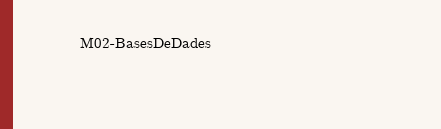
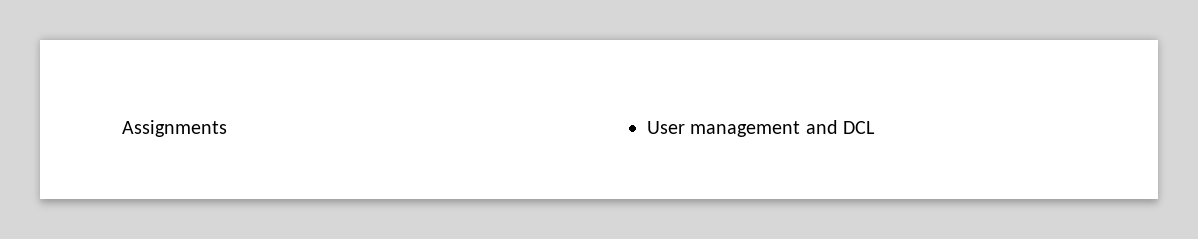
[80,37,211,48] M02-BasesDeDades -> [122,120,227,137] [647,120,876,137] Assignments // User management and DCL

